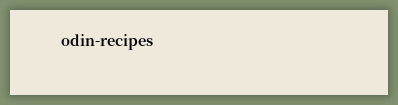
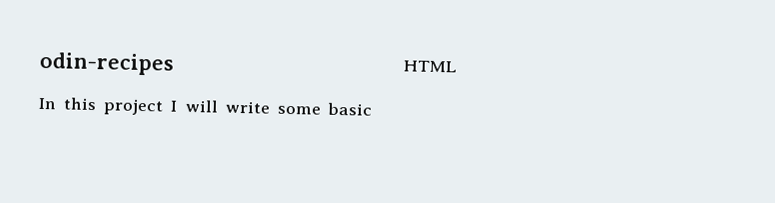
(153, 42) none -> [38,97,373,116] [403,60,457,73] // In this project I will write some basic HTML

